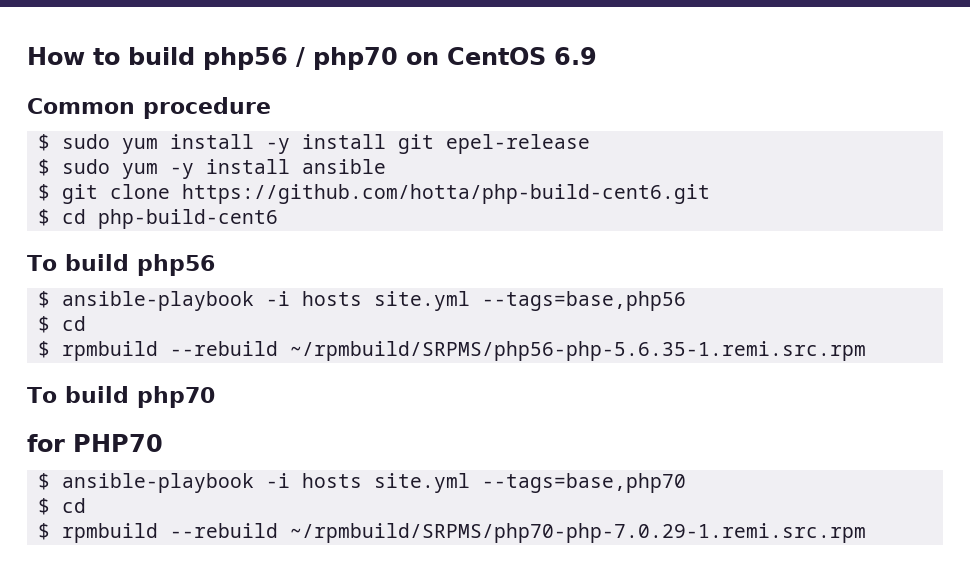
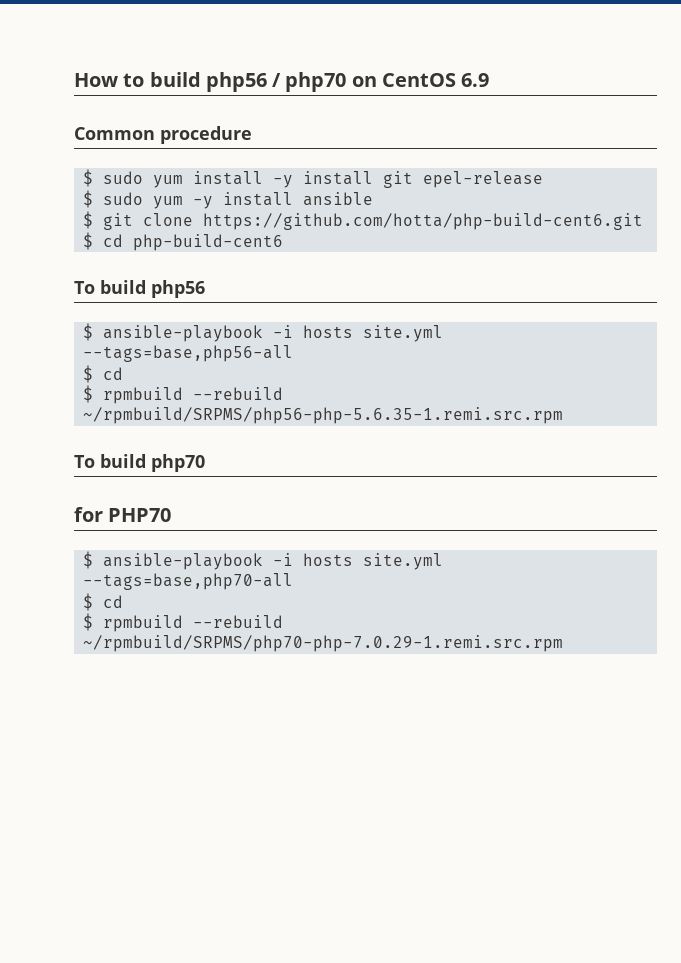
[482,291,687,311] --tags=base,php56 -> [83,345,294,362] --tags=base,php56-all
[482,473,687,493] --tags=base,php70 -> [83,573,294,590] --tags=base,php70-all

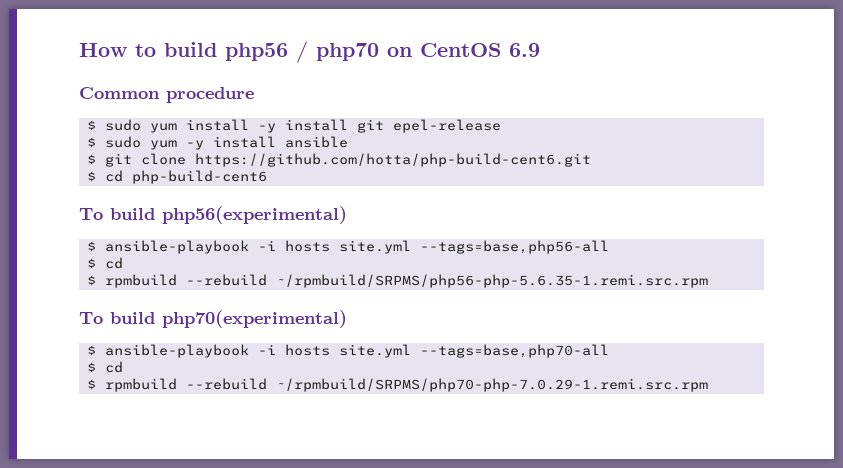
[150,280,205,298] php56 -> [162,206,347,224] php56(experimental)
[150,454,205,472] [74,507,172,522] php70 // for PHP70 -> [162,310,347,328] php70(experimental)

